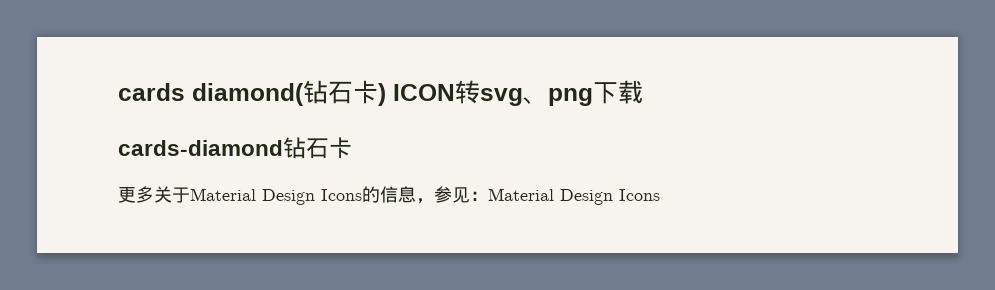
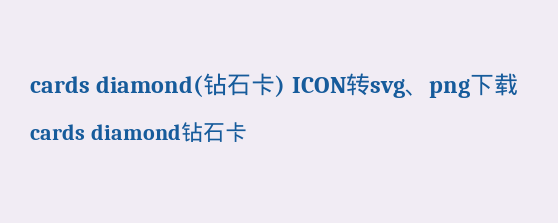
[118,137,352,159] [118,186,660,205] cards-diamond钻石卡 // 更多关于Material Design Icons的信息，参见：Material Design Icons -> [30,122,247,142] cards diamond钻石卡

